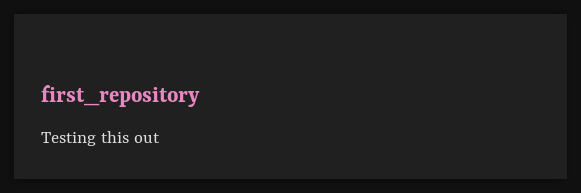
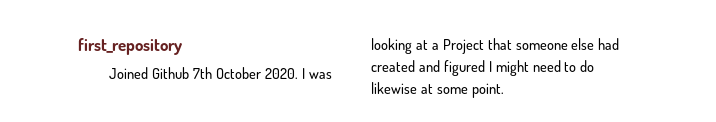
[41,131,160,146] Testing this out -> [109,67,332,79] [371,38,620,54] [371,60,595,76] [371,82,504,98] Joined Github 7th October 2020. I was looking at a Project that someone else had created and figured I might need to do likewise at some point.

